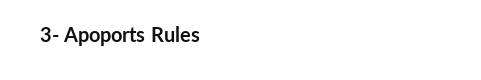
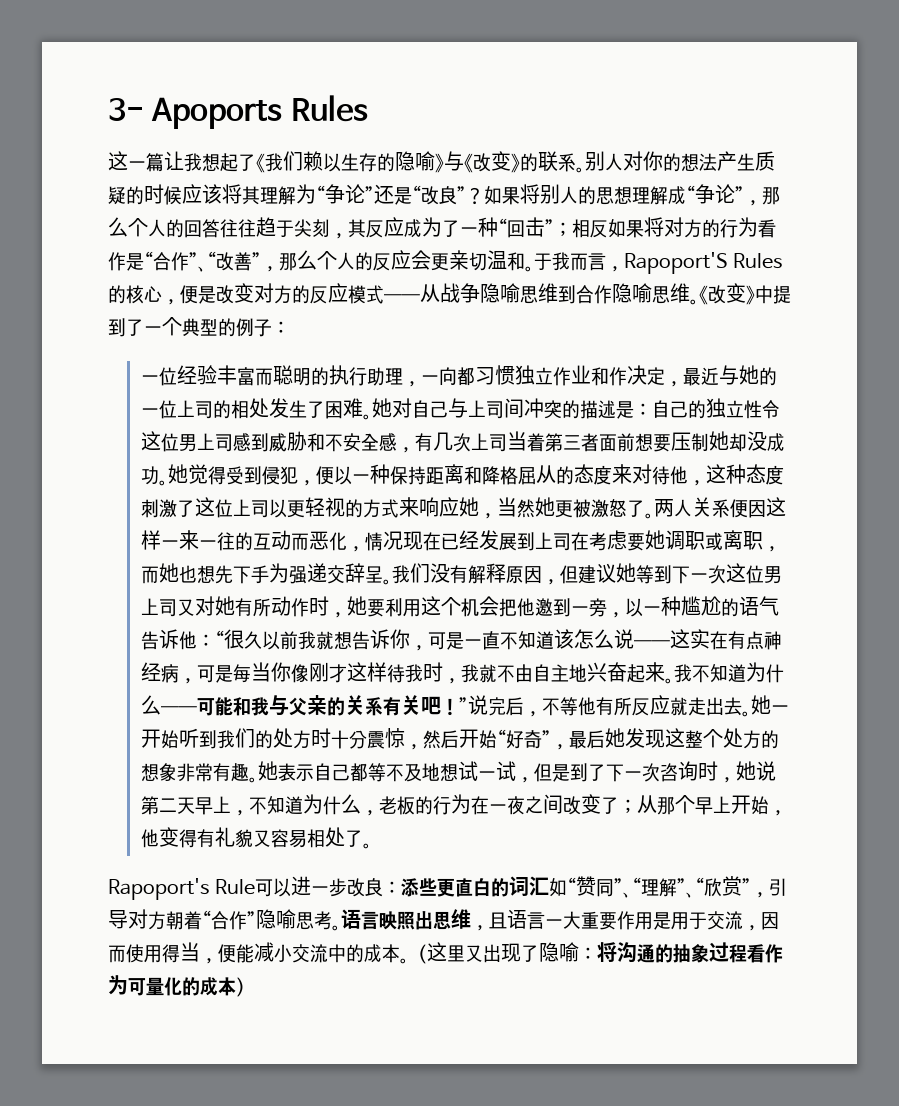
(200, 34) none -> [108,151,775,173] [108,184,780,206] [108,217,776,239] [108,250,784,274] [108,283,791,305] [108,317,290,337] [141,365,778,387] [141,398,781,420] [141,431,786,453] [141,464,785,486] [141,497,787,519] [141,530,782,552] [141,563,783,585] [141,596,780,618] [141,629,783,651] [141,662,785,684] [141,695,790,717] [141,728,780,750] [141,761,777,783] [141,794,788,816] [141,827,373,849] [108,876,788,900] [108,909,779,931] [108,942,783,964] [108,975,254,997] // 这一篇让我想起了《我们赖以生存的隐喻》与《改变》的联系。别人对你的想法产生质疑的时候应该将其理解为“争论”还是“改良”？如果将别人的思想理解成“争论”，那么个人的回答往往趋于尖刻，其反应成为了一种“回击”；相反如果将对方的行为看作是“合作”、“改善”，那么个人的反应会更亲切温和。于我而言，Rapoport'S Rules的核心，便是改变对方的反应模式——从战争隐喻思维到合作隐喻思维。《改变》中提到了一个典型的例子： // 一位经验丰富而聪明的执行助理，一向都习惯独立作业和作决定，最近与她的一位上司的相处发生了困难。她对自己与上司间冲突的描述是：自己的独立性令这位男上司感到威胁和不安全感，有几次上司当着第三者面前想要压制她却没成功。她觉得受到侵犯，便以一种保持距离和降格屈从的态度来对待他，这种态度刺激了这位上司以更轻视的方式来响应她，当然她更被激怒了。两人关系便因这样一来一往的互动而恶化，情况现在已经发展到上司在考虑要她调职或离职，而她也想先下手为强递交辞呈。我们没有解释原因，但建议她等到下一次这位男上司又对她有所动作时，她要利用这个机会把他邀到一旁，以一种尴尬的语气告诉他：“很久以前我就想告诉你，可是一直不知道该怎么说——这实在有点神经病，可是每当你像刚才这样待我时，我就不由自主地兴奋起来。我不知道为什么——可能和我与父亲的关系有关吧！”说完后，不等他有所反应就走出去。她一开始听到我们的处方时十分震惊，然后开始“好奇”，最后她发现这整个处方的想象非常有趣。她表示自己都等不及地想试一试，但是到了下一次咨询时，她说第二天早上，不知道为什么，老板的行为在一夜之间改变了；从那个早上开始，他变得有礼貌又容易相处了。 // Rapoport's Rule可以进一步改良：添些更直白的词汇如“赞同”、“理解”、“欣赏”，引导对方朝着“合作”隐喻思考。语言映照出思维，且语言一大重要作用是用于交流，因而使用得当，便能减小交流中的成本。（这里又出现了隐喻：将沟通的抽象过程看作为可量化的成本）

